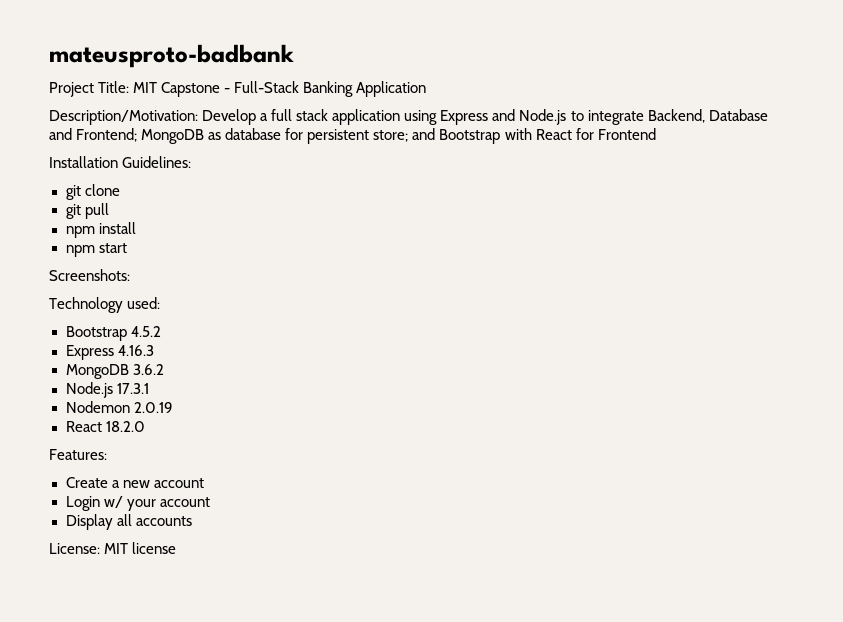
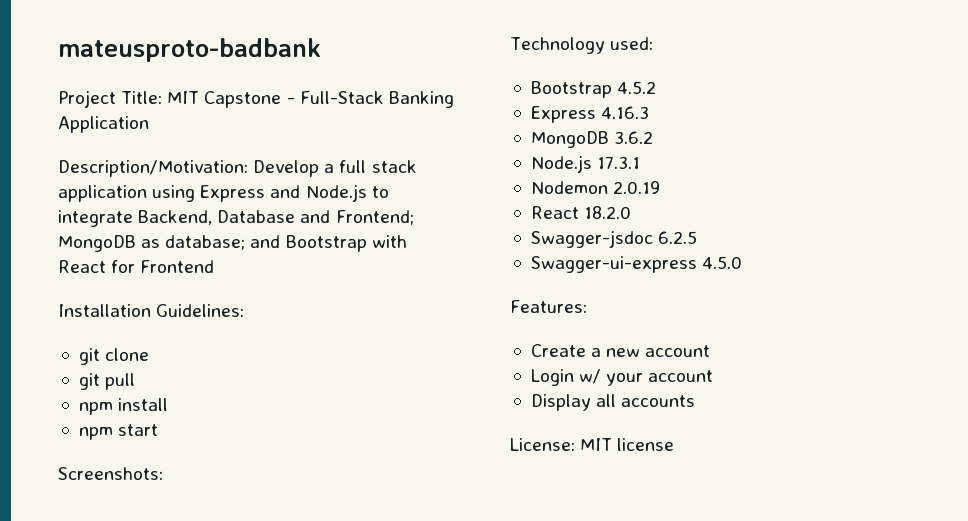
[225,128,409,144] database for persistent store; -> [165,235,246,250] database;
(145, 426) none -> [530,230,698,248] [530,256,743,273] // Swagger-jsdoc 6.2.5 // Swagger-ui-express 4.5.0

